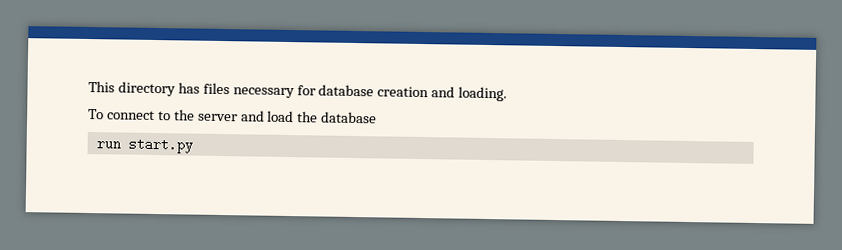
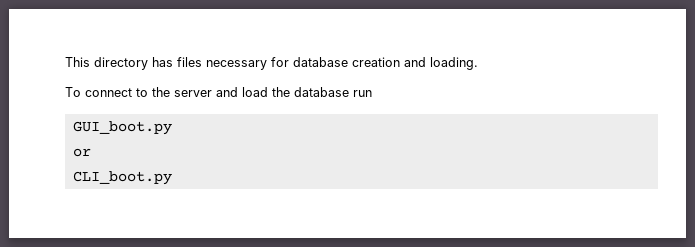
[95,137,193,154] // run start.py -> [353,90,372,97] [72,121,172,135] [72,148,91,157] [72,171,172,185] run // GUI_boot.py // or // CLI_boot.py

